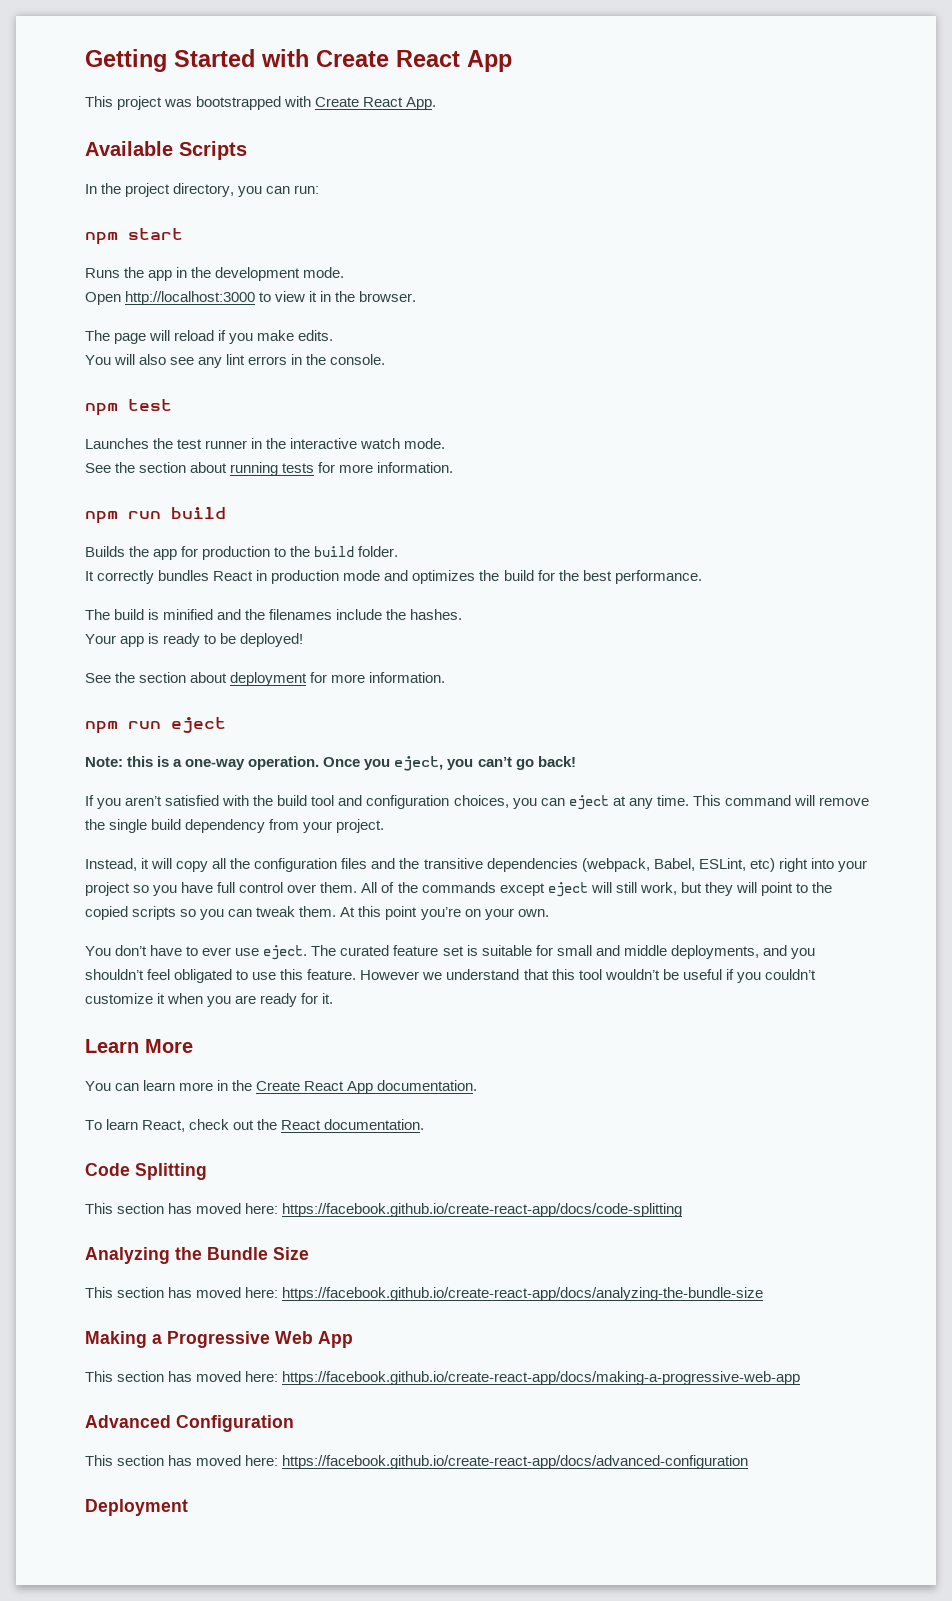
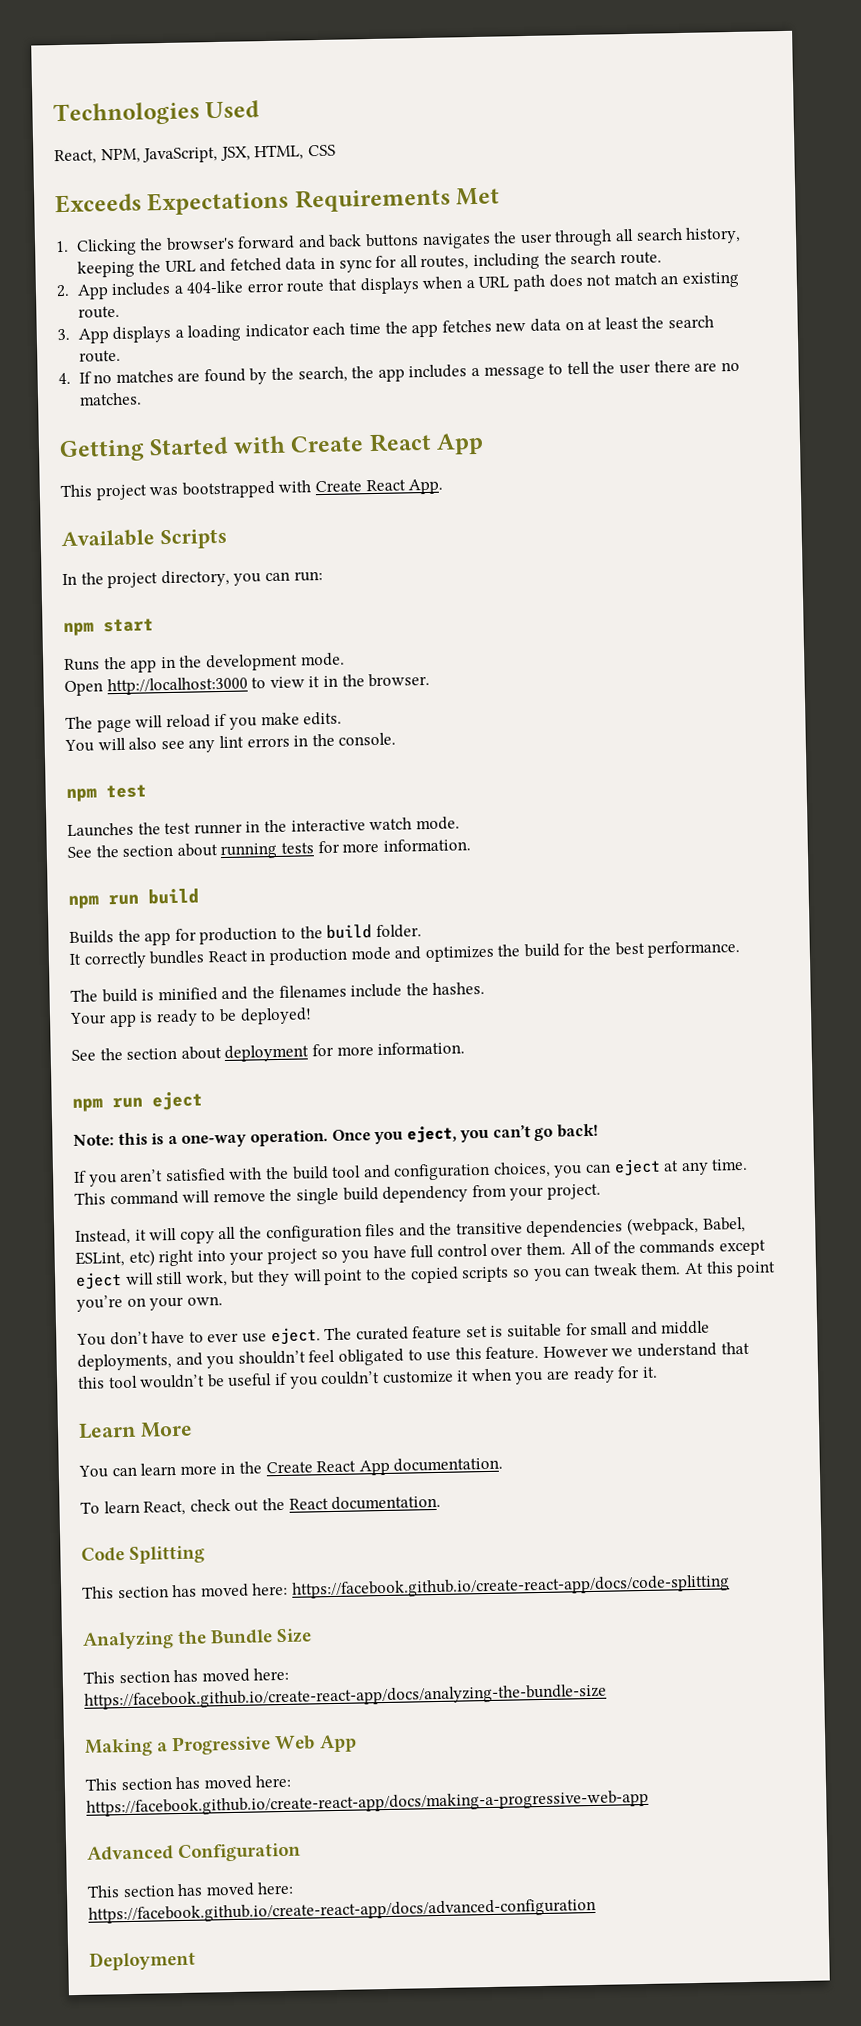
(85, 60) none -> [53,100,261,127] [54,144,336,165] [55,187,501,216] [55,226,742,256] [76,251,662,278] [56,271,739,300] [77,305,120,319] [57,315,714,344] [78,349,121,363] [58,359,740,385] [78,392,142,406] Technologies Used // React, NPM, JavaScript, JSX, HTML, CSS // Exceeds Expectations Requirements Met // 1. Clicking the browser's forward and back buttons navigates the user through all search history, keeping the URL and fetched data in sync for all routes, including the search route. // 2. App includes a 404-like error route that displays when a URL path does not match an existing route. // 3. App displays a loading indicator each time the app fetches new data on at least the search route. // 4. If no matches are found by the search, the app includes a message to tell the user there are no matches. //

